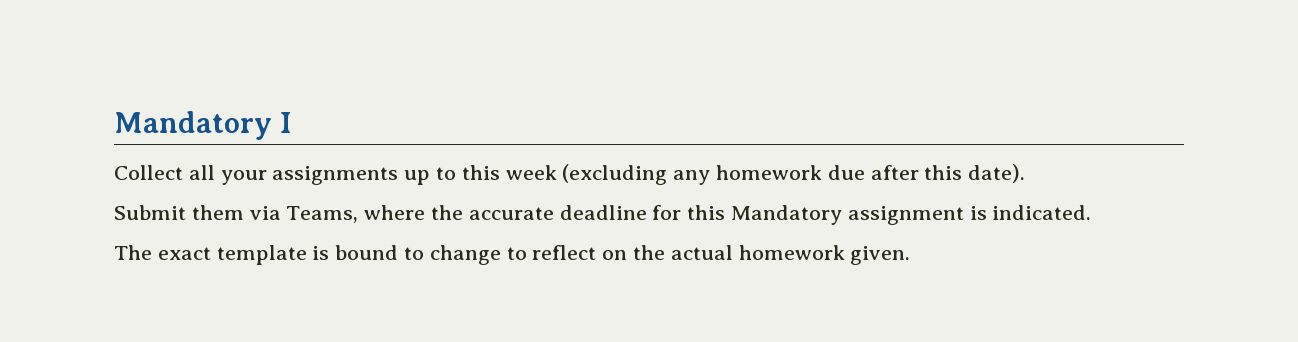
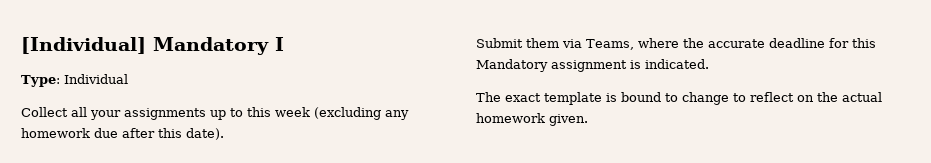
(114, 125) none -> [21,37,146,54] [Individual]
(293, 122) none -> [21,74,128,87] // Type: Individual

